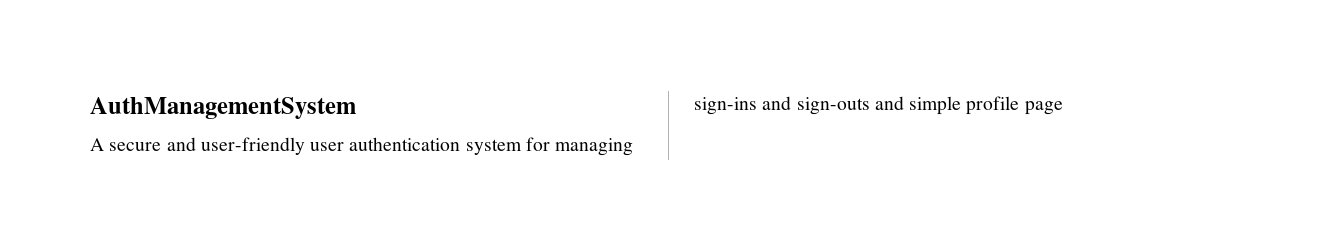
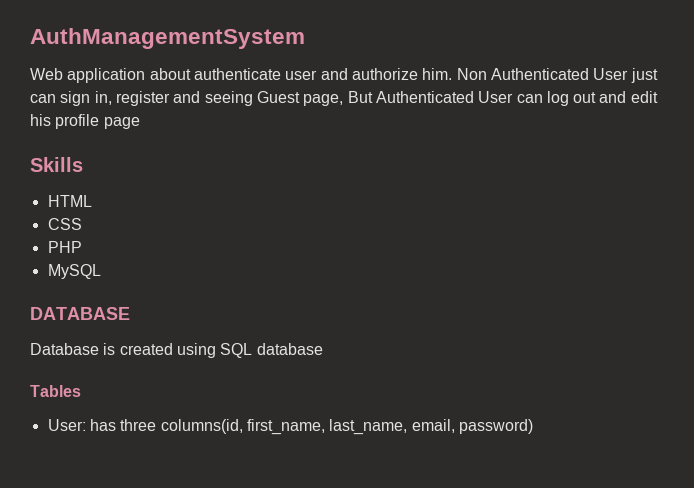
[90,137,634,156] [694,96,1063,115] A secure and user-friendly user authentication system for managing sign-ins and sign-outs and simple profile page -> [30,68,658,83] [30,91,658,106] [30,114,140,129] [30,157,83,172] [47,195,92,207] [47,218,82,230] [47,241,82,253] [47,264,101,279] [30,307,130,320] [30,343,323,358] [30,385,81,397] [47,419,533,435] Web application about authenticate user and authorize him. Non Authenticated User just can sign in, register and seeing Guest page, But Authenticated User can log out and edit his profile page // Skills // HTML // CSS // PHP // MySQL // DATABASE // Database is created using SQL database // Tables // User: has three columns(id, first_name, last_name, email, password)

